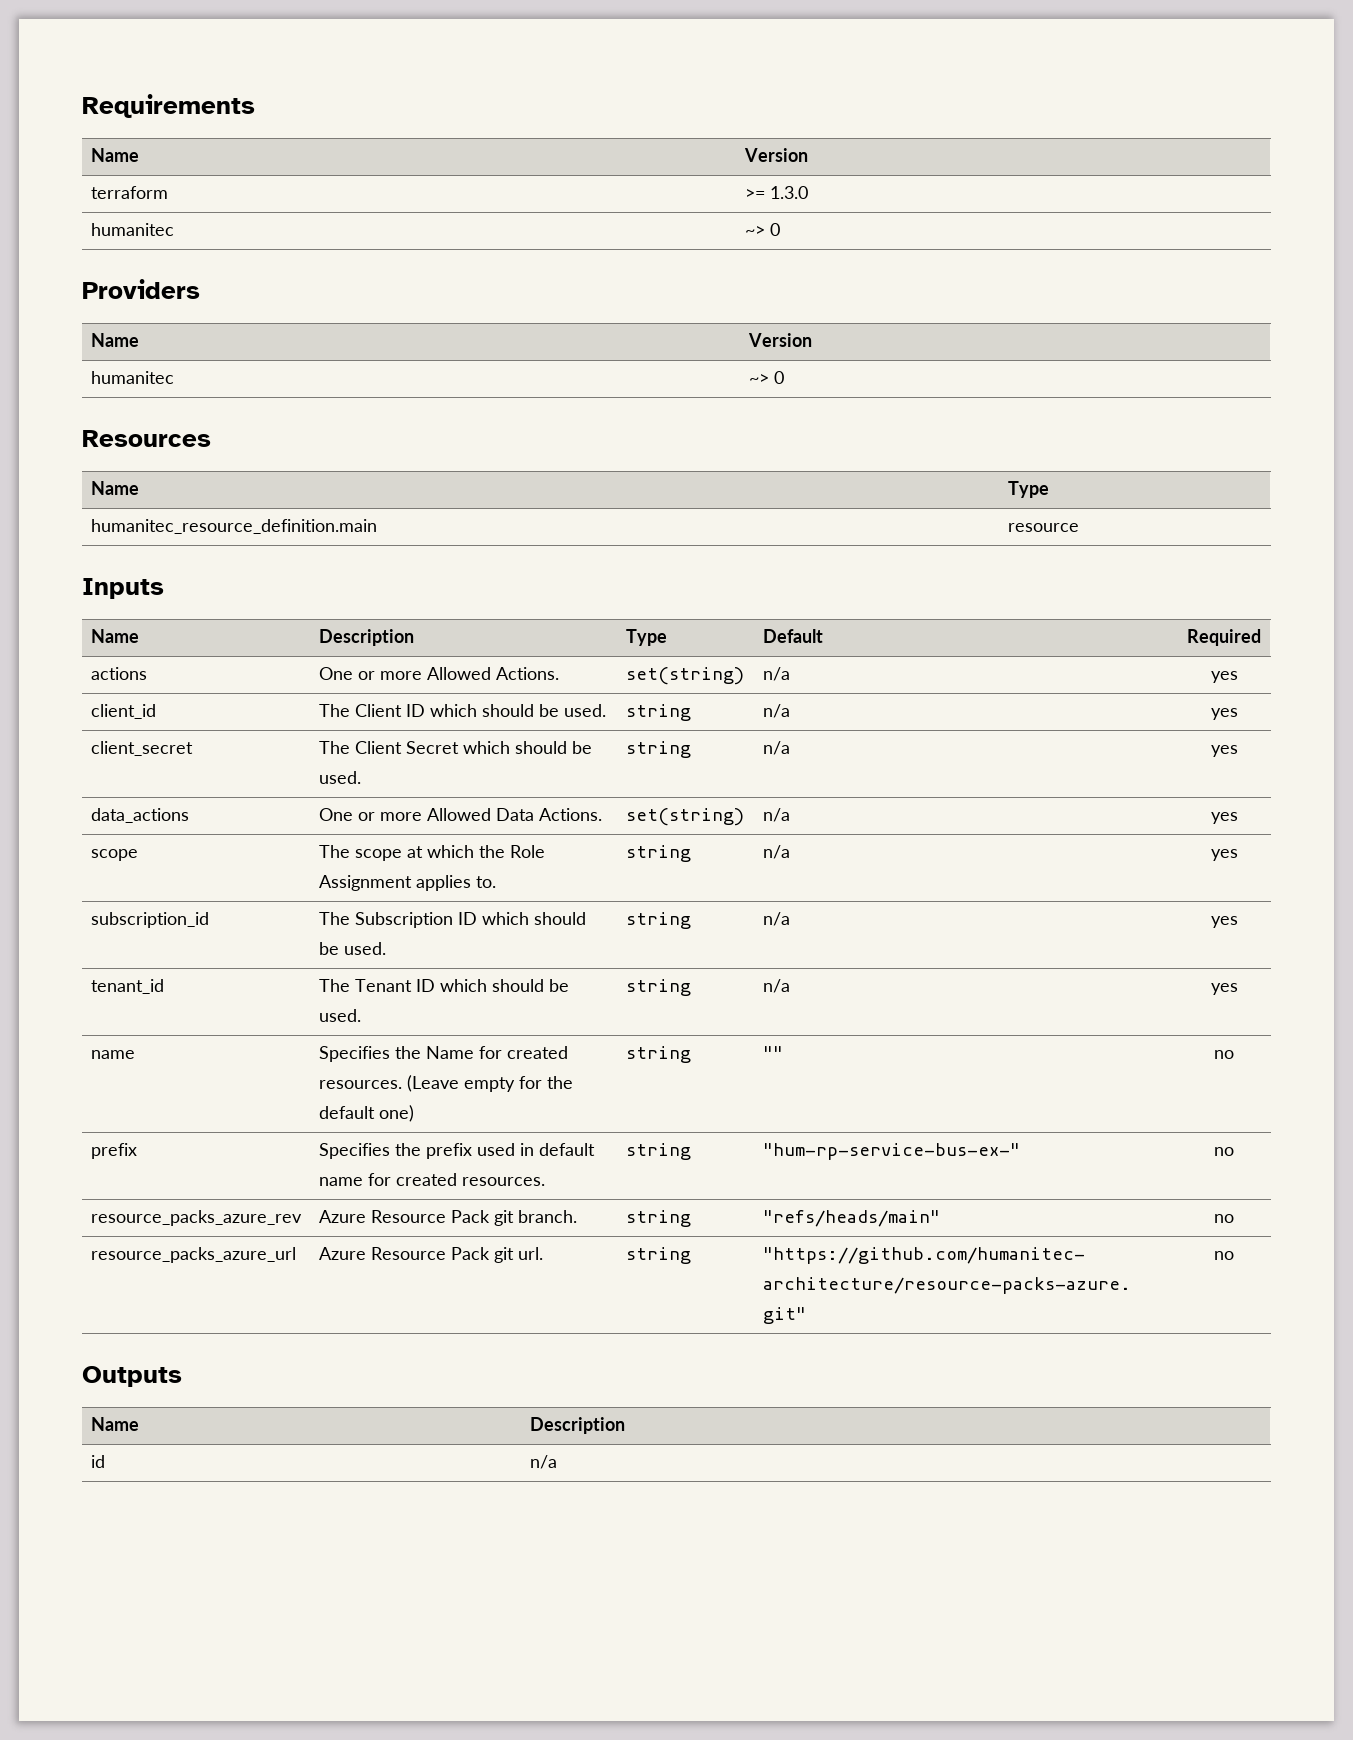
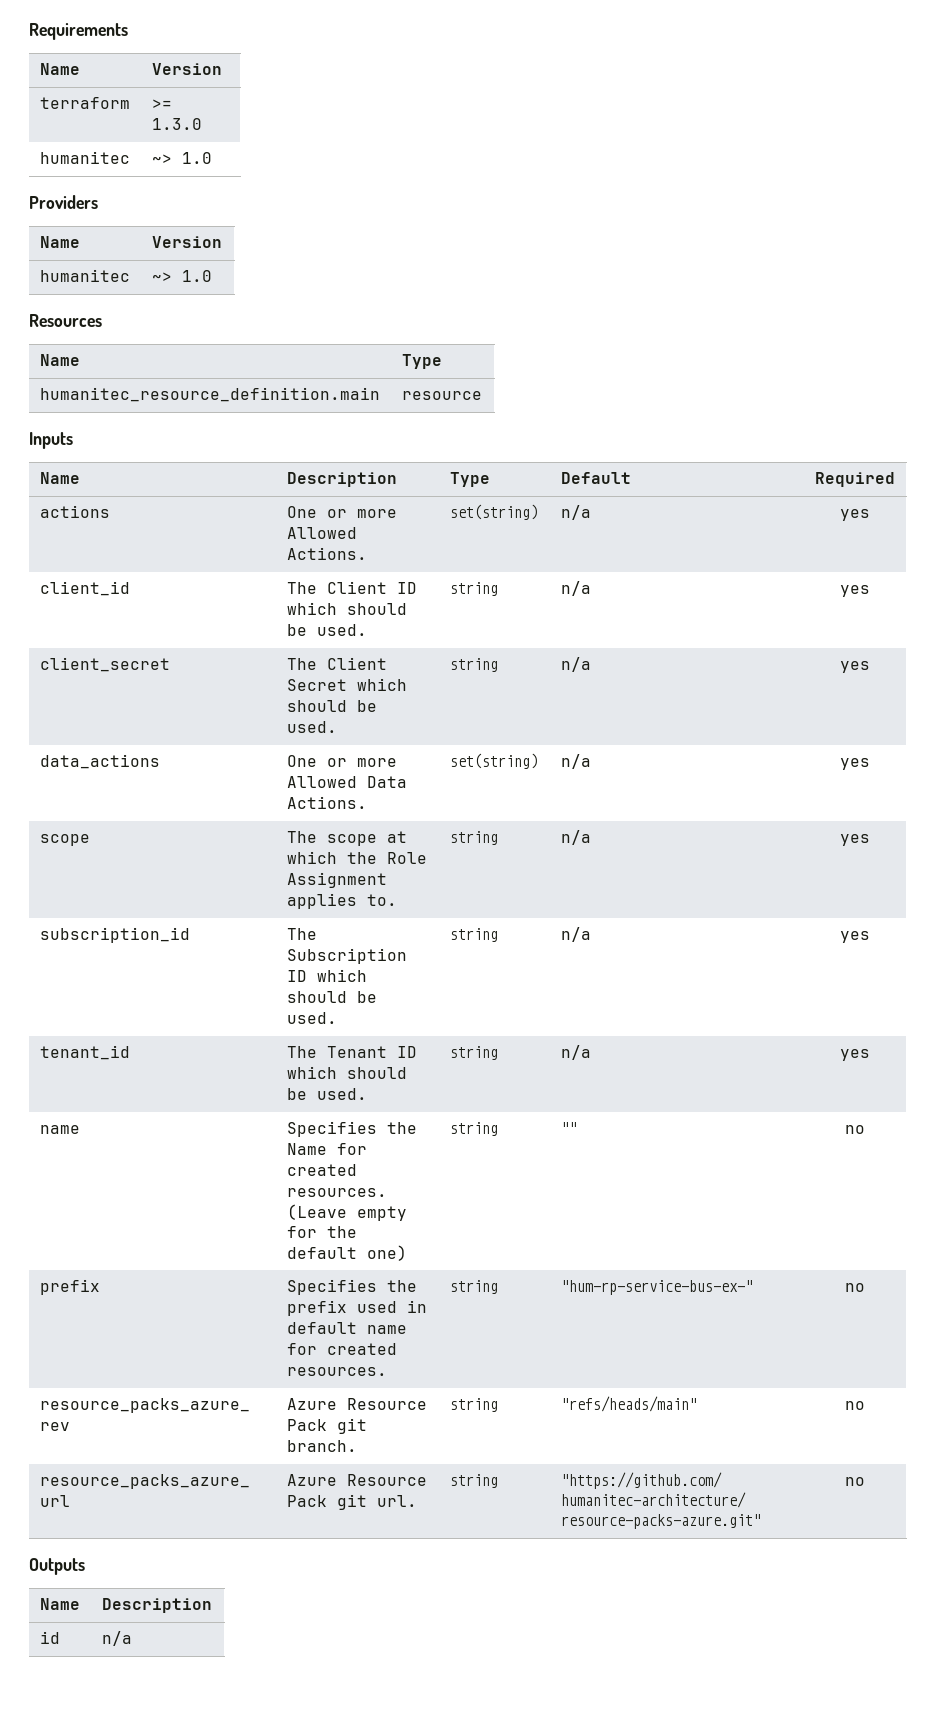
[769,223,780,236] 0 -> [181,152,212,164] 1.0
[773,371,784,384] 0 -> [181,270,212,282] 1.0

